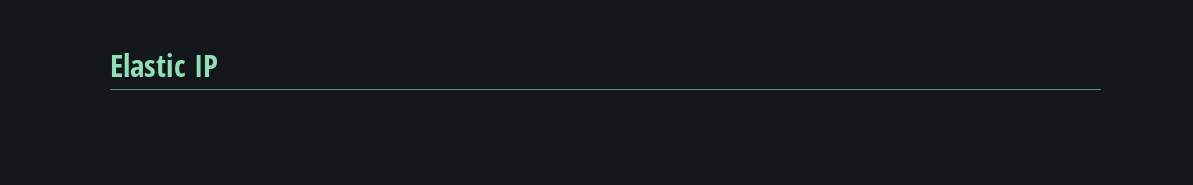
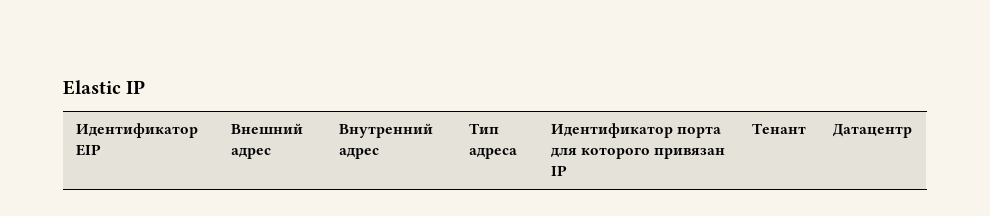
(219, 66) none -> [75,123,198,138] [75,144,101,156] [230,123,303,134] [230,148,271,159] [338,123,433,138] [338,148,379,159] [468,123,499,134] [468,148,517,159] [550,123,722,138] [550,147,726,159] [550,165,567,176] [751,123,806,134] [832,124,912,138] // Идентификатор EIP | Внешний адрес | Внутренний адрес | Тип адреса | Идентификатор порта для которого привязан IP | Тенант | Датацентр

